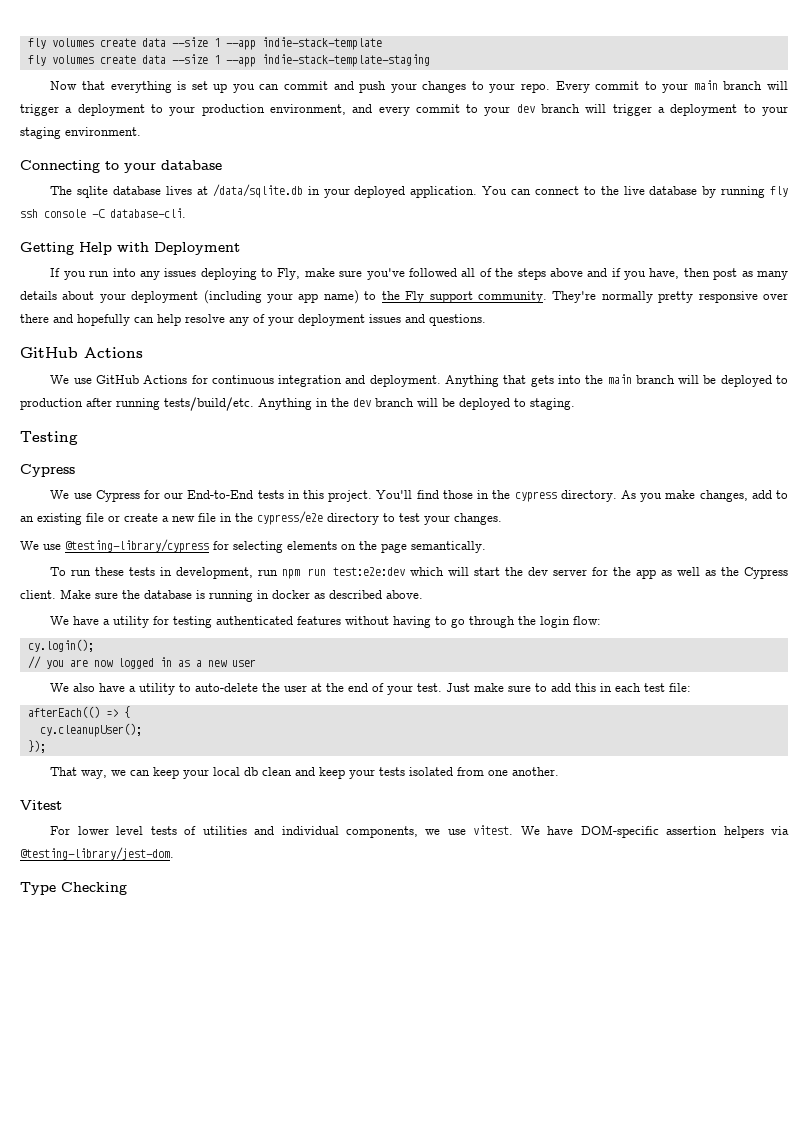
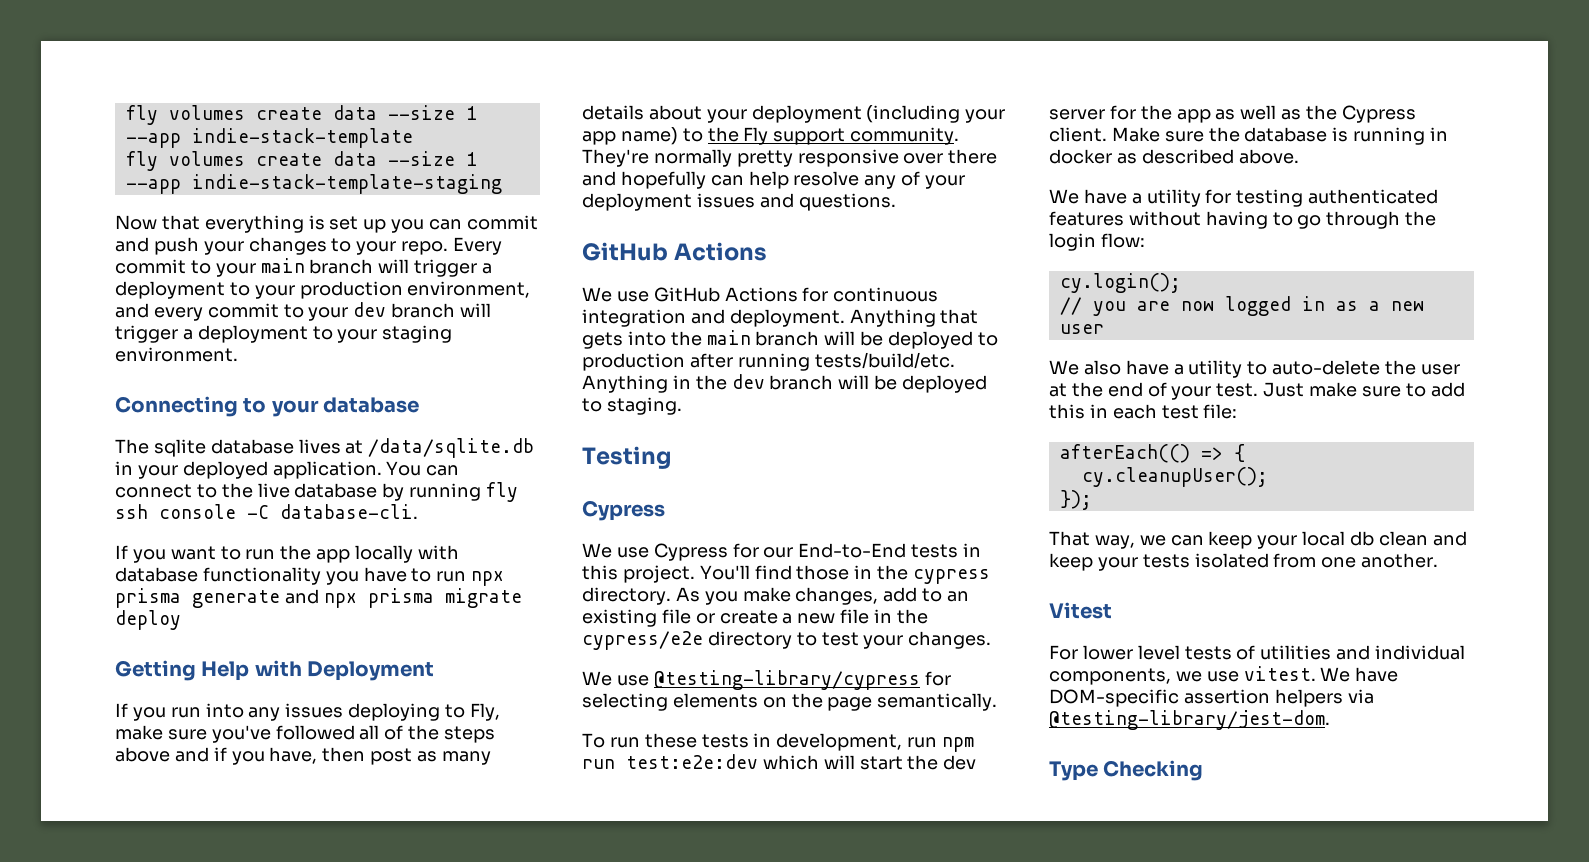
(186, 213) none -> [115,545,459,563] [115,567,505,586] [115,588,522,608] [115,610,181,630] // If you want to run the app locally with database functionality you have to run npx prisma generate and npx prisma migrate deploy

